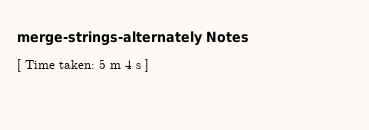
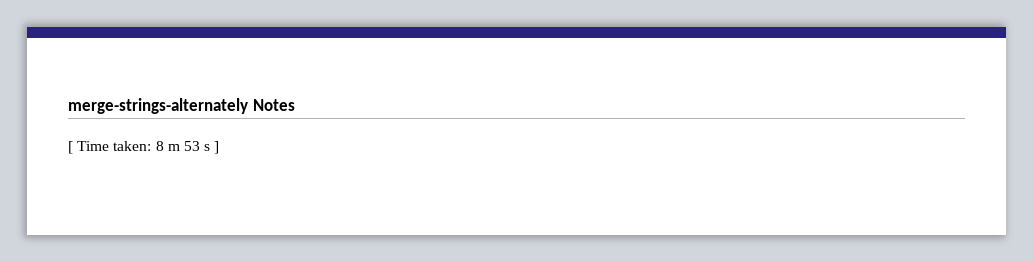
[99,59,132,69] 5 m 4 -> [155,141,200,151] 8 m 53

